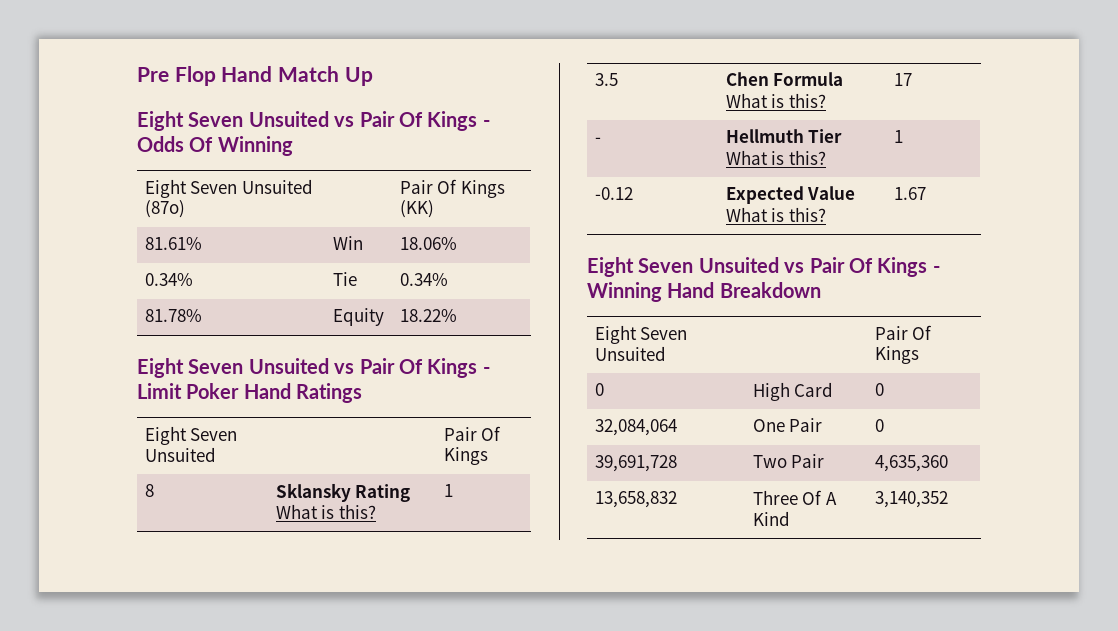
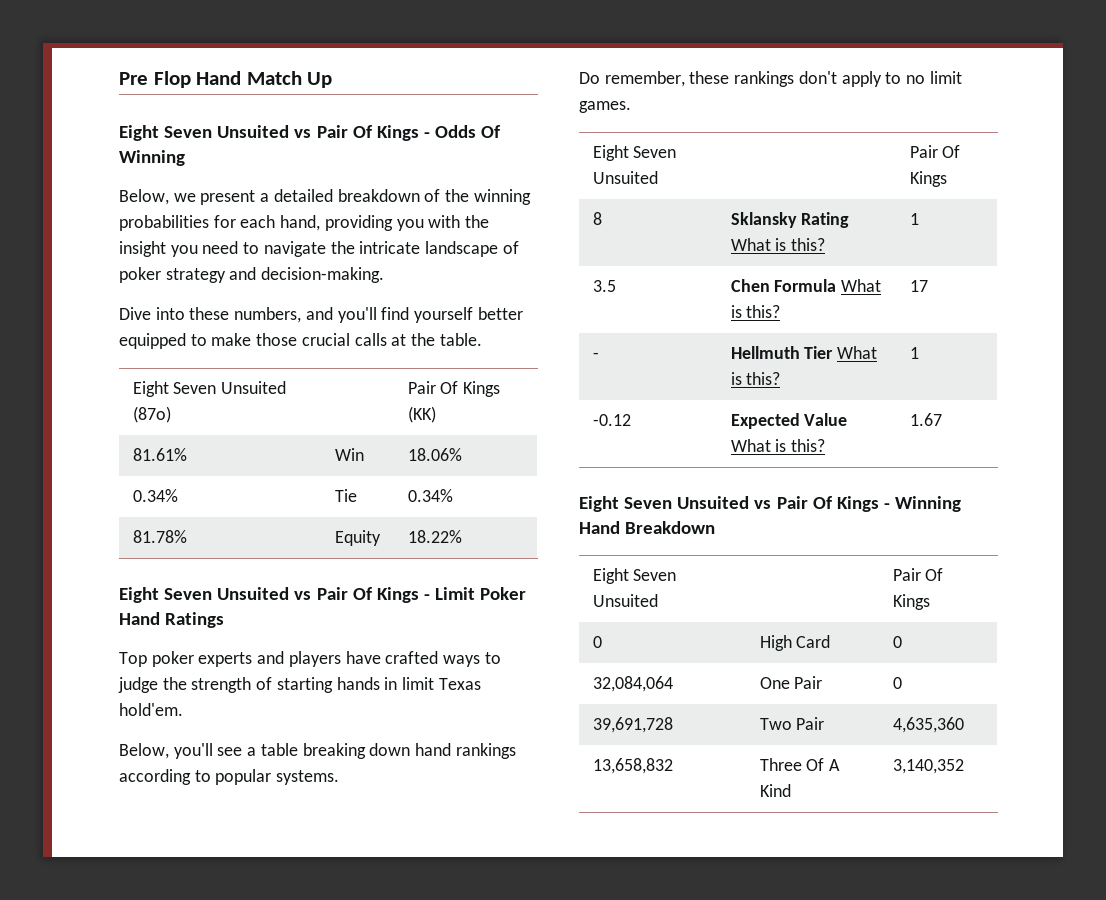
(293, 146) none -> [119,189,531,205] [119,215,490,231] [119,241,519,257] [119,267,385,283] [119,307,523,323] [119,333,482,349] // Below, we present a detailed breakdown of the winning probabilities for each hand, providing you with the insight you need to navigate the intricate landscape of poker strategy and decision-making. // Dive into these numbers, and you'll find yourself better equipped to make those crucial calls at the table.
(363, 393) none -> [119,651,501,667] [118,677,481,693] [119,703,183,716] [119,743,516,759] [119,769,340,785] [579,71,962,87] [579,101,631,113] // Top poker experts and players have crafted ways to judge the strength of starting hands in limit Texas hold'em. // Below, you'll see a table breaking down hand rankings according to popular systems. // Do remember, these rankings don't apply to no limit games.

